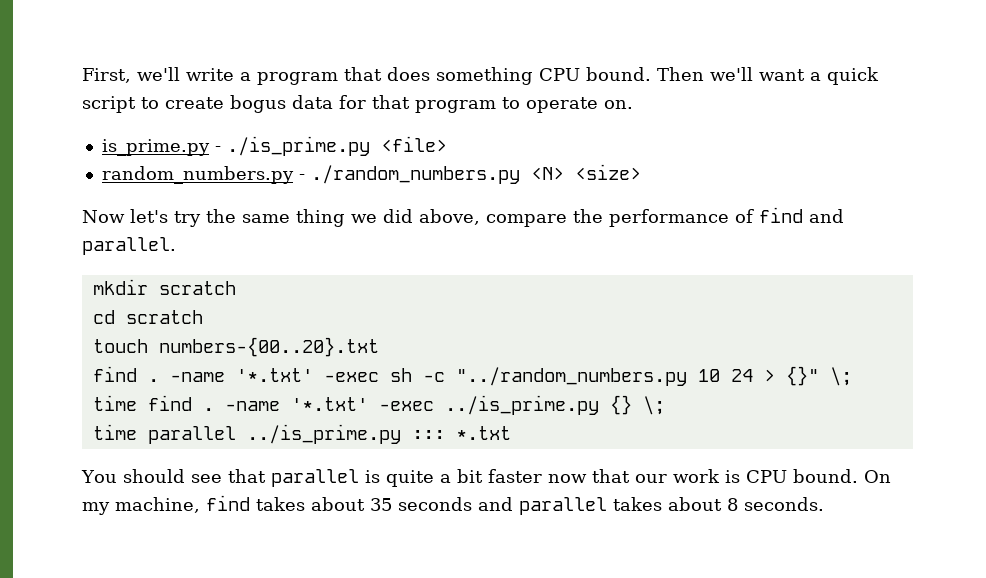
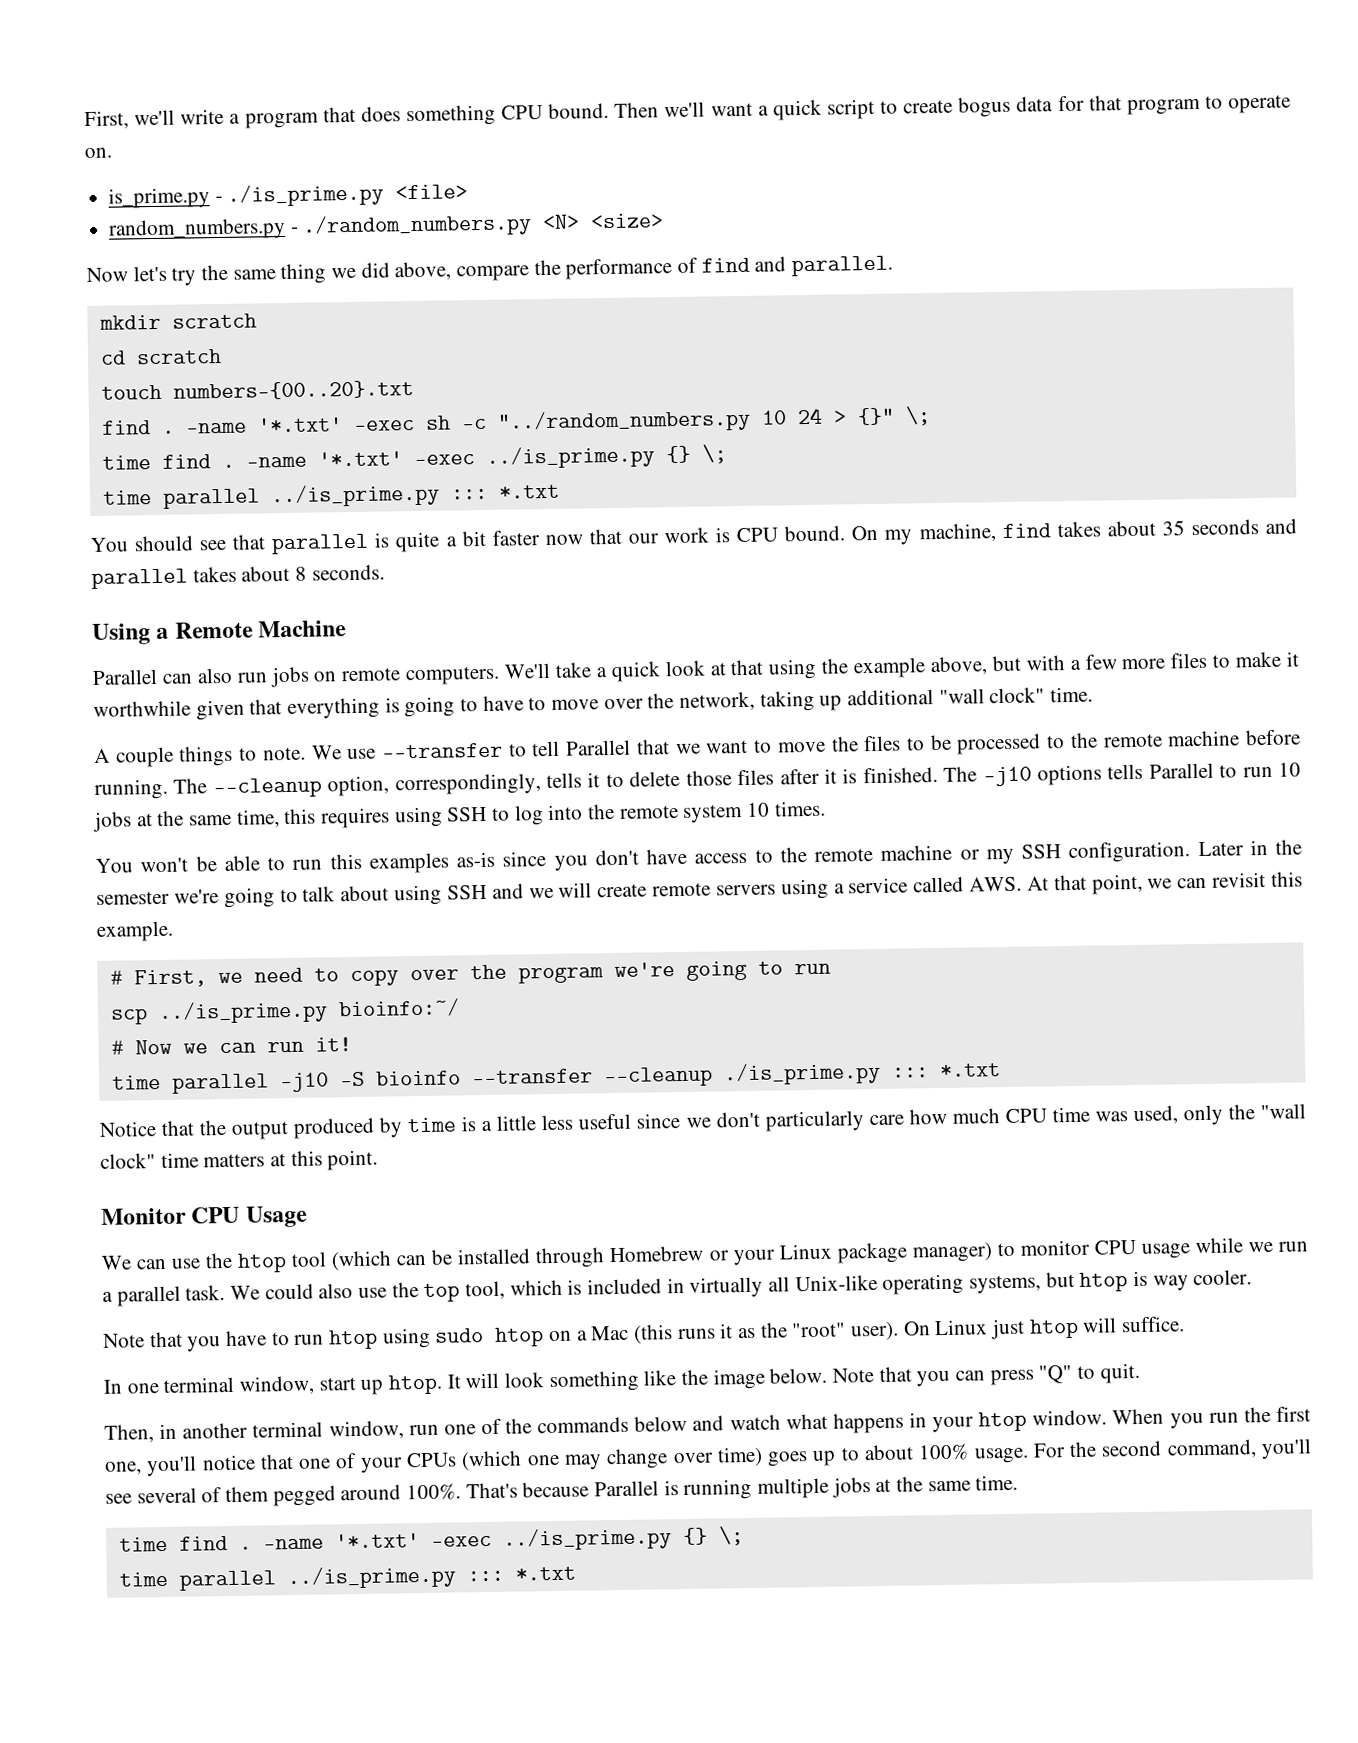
(824, 504) none -> [92,620,348,645] [92,651,1300,688] [93,686,1094,721] [94,729,1302,768] [94,762,1301,800] [93,800,826,832] [95,839,1302,874] [96,871,1303,908] [96,920,174,942] [109,960,831,988] [110,998,460,1025] [110,1037,352,1055] [111,1061,1001,1094] [99,1103,1306,1140] [100,1149,379,1171] [101,1205,308,1228] [101,1237,1308,1273] [102,1269,1253,1307] [103,1316,1186,1352] [103,1362,1140,1395] [104,1406,1312,1443] [104,1438,1312,1477] [105,1474,1019,1507] [118,1526,744,1552] [118,1565,576,1591] // Using a Remote Machine // Parallel can also run jobs on remote computers. We'll take a quick look at that using the example above, but with a few more files to make it worthwhile given that everything is going to have to move over the network, taking up additional "wall clock" time. // A couple things to note. We use --transfer to tell Parallel that we want to move the files to be processed to the remote machine before running. The --cleanup option, correspondingly, tells it to delete those files after it is finished. The -j10 options tells Parallel to run 10 jobs at the same time, this requires using SSH to log into the remote system 10 times. // You won't be able to run this examples as-is since you don't have access to the remote machine or my SSH configuration. Later in the semester we're going to talk about using SSH and we will create remote servers using a service called AWS. At that point, we can revisit this example. // # First, we need to copy over the program we're going to run // scp ../is_prime.py bioinfo:~/ // # Now we can run it! // time parallel -j10 -S bioinfo --transfer --cleanup ./is_prime.py ::: *.txt // Notice that the output produced by time is a little less useful since we don't particularly care how much CPU time was used, only the "wall clock" time matters at this point. // Monitor CPU Usage // We can use the htop tool (which can be installed through Homebrew or your Linux package manager) to monitor CPU usage while we run a parallel task. We could also use the top tool, which is included in virtually all Unix-like operating systems, but htop is way cooler. // Note that you have to run htop using sudo htop on a Mac (this runs it as the "root" user). On Linux just htop will suffice. // In one terminal window, start up htop. It will look something like the image below. Note that you can press "Q" to quit. // Then, in another terminal window, run one of the commands below and watch what happens in your htop window. When you run the first one, you'll notice that one of your CPUs (which one may change over time) goes up to about 100% usage. For the second command, you'll see several of them pegged around 100%. That's because Parallel is running multiple jobs at the same time. // time find . -name '*.txt' -exec ../is_prime.py {} \; // time parallel ../is_prime.py ::: *.txt

